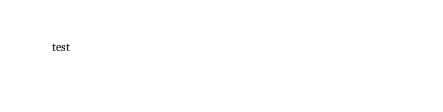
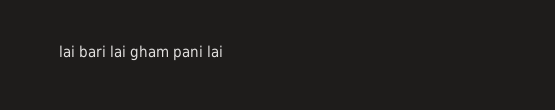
[52,44,70,51] test -> [59,45,224,61] lai bari lai gham pani lai

